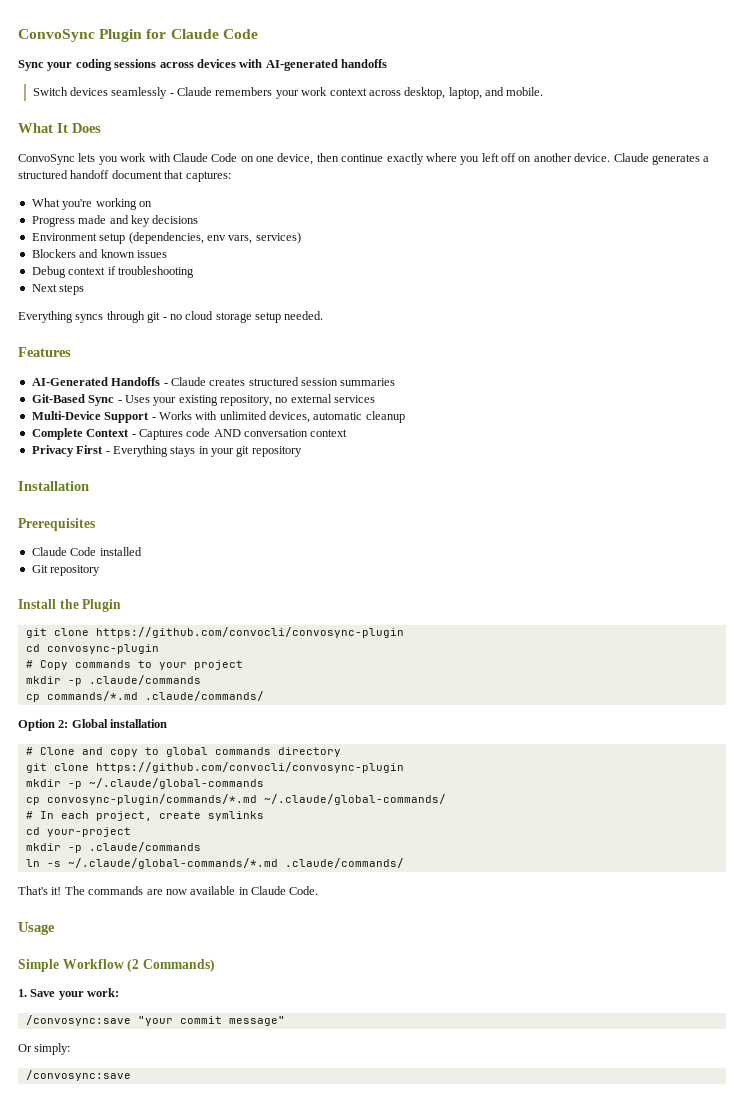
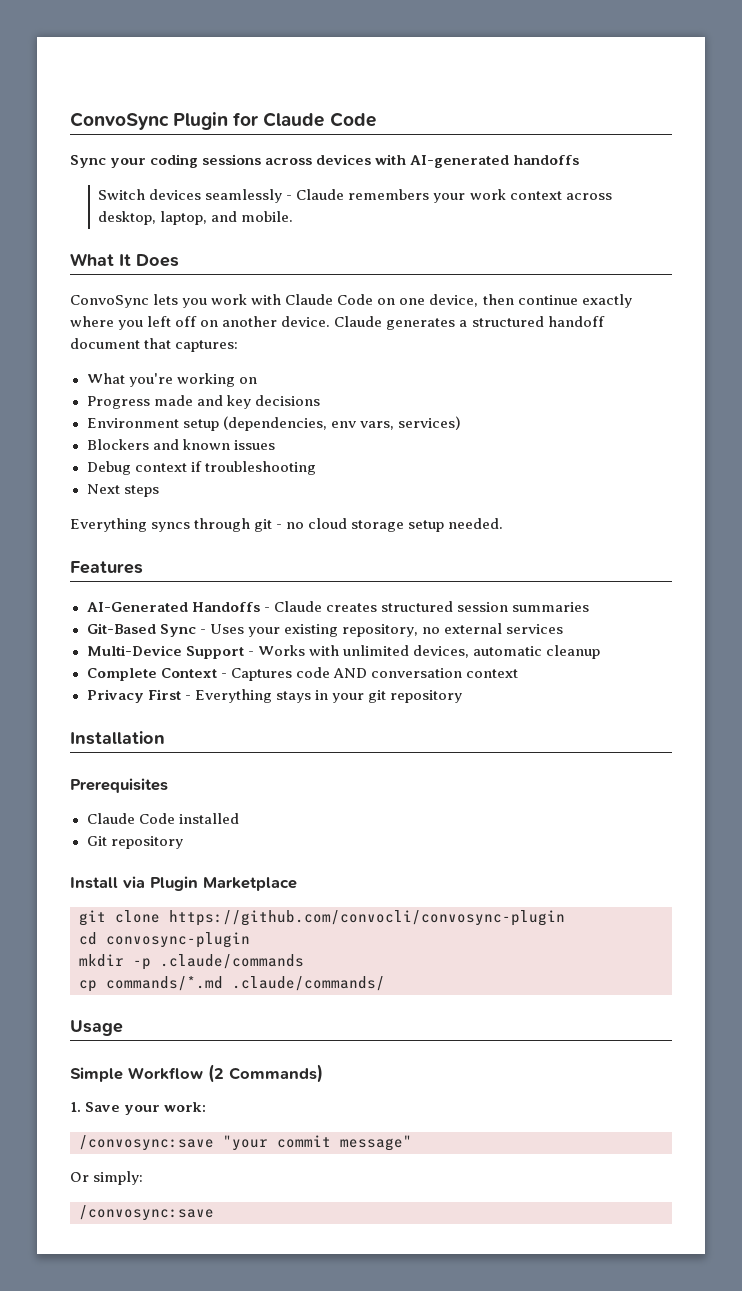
[59,599,122,612] the Plugin -> [123,876,297,891] via Plugin Marketplace
[25,660,243,670] // # Copy commands to your project -> (250, 940) none
[18,719,168,731] [25,747,341,757] [25,762,404,773] [25,778,264,789] [25,794,446,805] [25,811,264,821] [25,827,131,837] [25,842,201,853] [25,858,404,869] [18,886,319,895] // Option 2: Global installation // # Clone and copy to global commands directory // git clone https://github.com/convocli/convosync-plugin // mkdir -p ~/.claude/global-commands // cp convosync-plugin/commands/*.md ~/.claude/global-commands/ // # In each project, create symlinks // cd your-project // mkdir -p .claude/commands // ln -s ~/.claude/global-commands/*.md .claude/commands/ // That's it! The commands are now available in Claude Code. -> (385, 983) none

